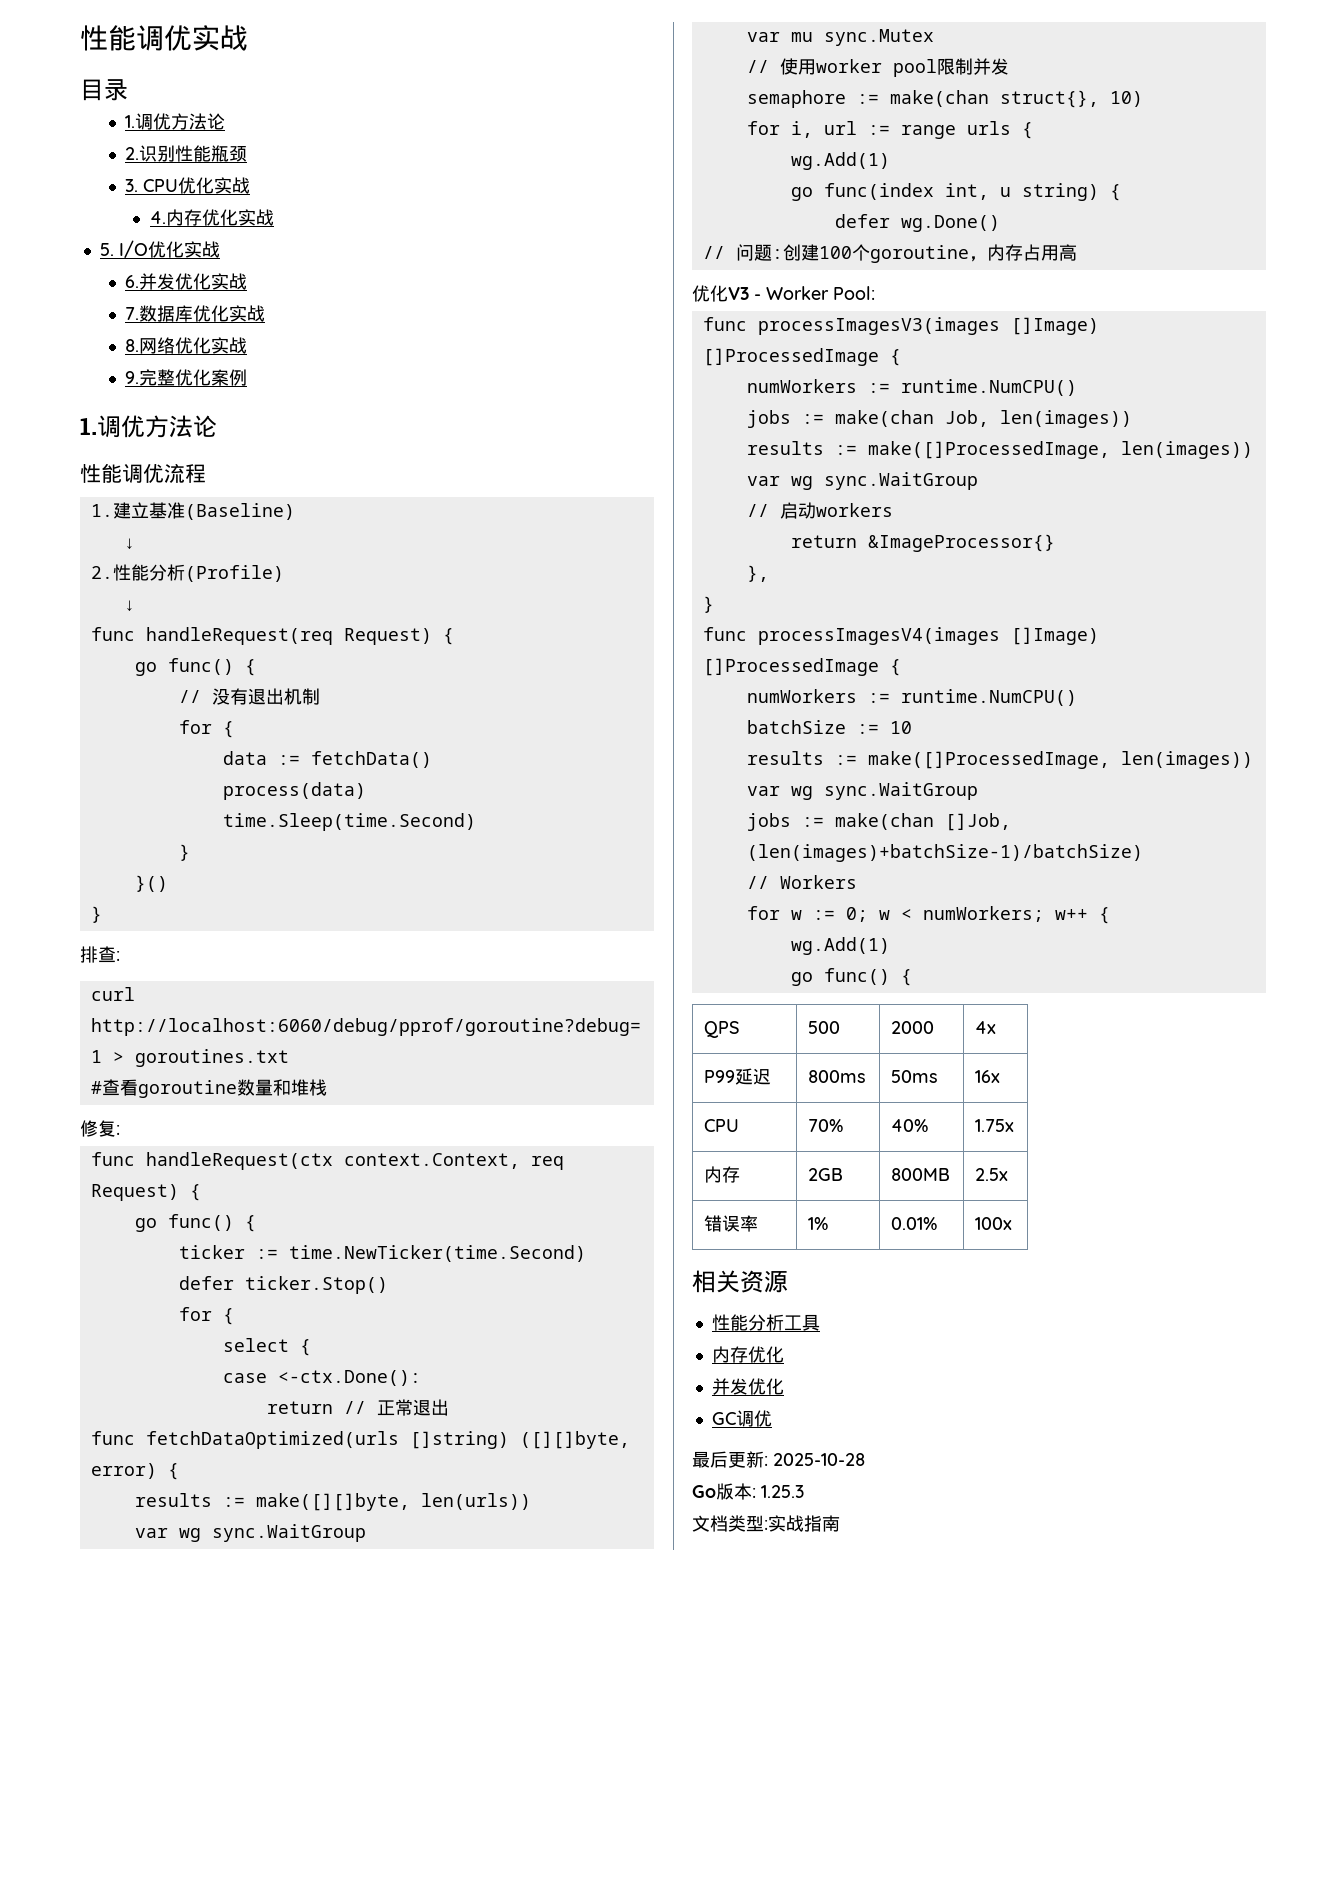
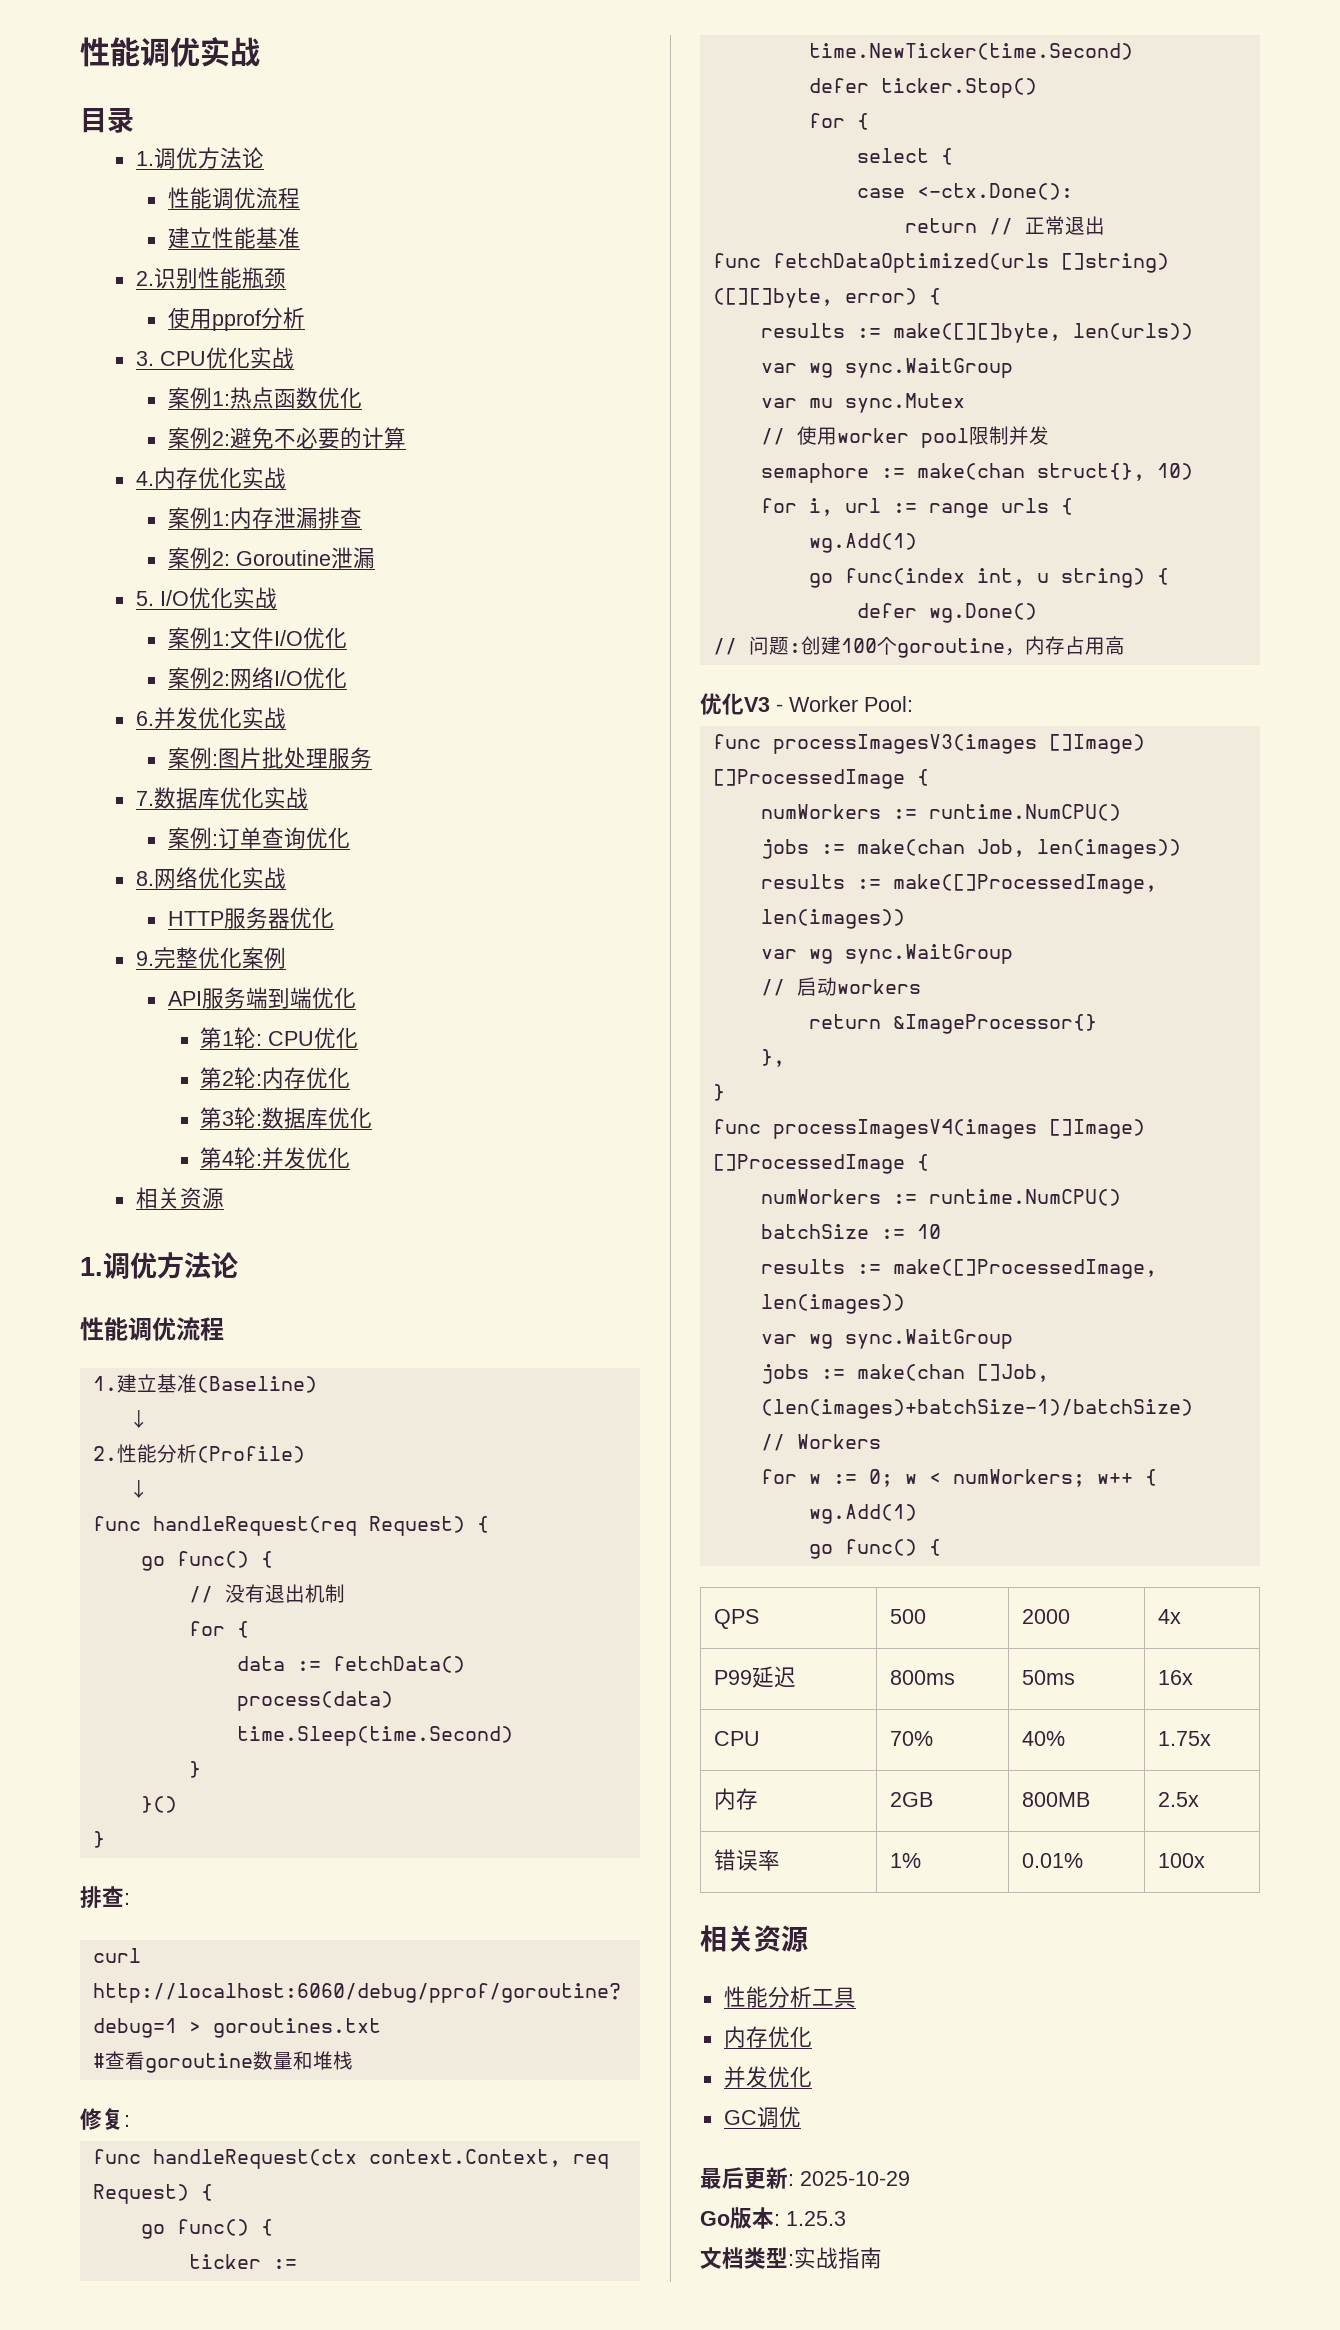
(225, 121) none -> [167,187,300,209] [167,227,300,249] // 性能调优流程 // 建立性能基准
(247, 154) none -> [167,307,305,331] // 使用pprof分析
[149,209,274,226] [99,240,220,258] 4.内存优化实战 // 5. I/O优化实战 -> [167,387,362,409] [167,427,406,449] [135,467,286,489] [167,507,362,529] [167,547,375,569] [135,587,277,609] [167,627,347,649] [167,667,347,689] 案例1:热点函数优化 // 案例2:避免不必要的计算 // 4.内存优化实战 // 案例1:内存泄漏排查 // 案例2: Goroutine泄漏 // 5. I/O优化实战 // 案例1:文件I/O优化 // 案例2:网络I/O优化
(247, 281) none -> [167,747,372,769] // 案例:图片批处理服务
(265, 313) none -> [167,827,350,849] // 案例:订单查询优化
(247, 345) none -> [167,907,334,929] // HTTP服务器优化
(247, 377) none -> [167,987,356,1009] [199,1027,358,1049] [199,1067,350,1089] [199,1107,372,1129] [199,1147,350,1169] [135,1187,224,1209] // API服务端到端优化 // 第1轮: CPU优化 // 第2轮:内存优化 // 第3轮:数据库优化 // 第4轮:并发优化 // 相关资源
[773,1453,865,1466] 2025-10-28 -> [800,2171,910,2186] 2025-10-29

